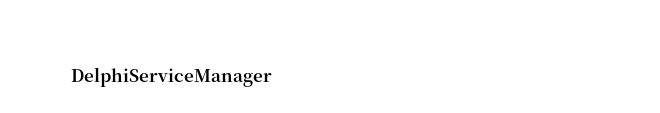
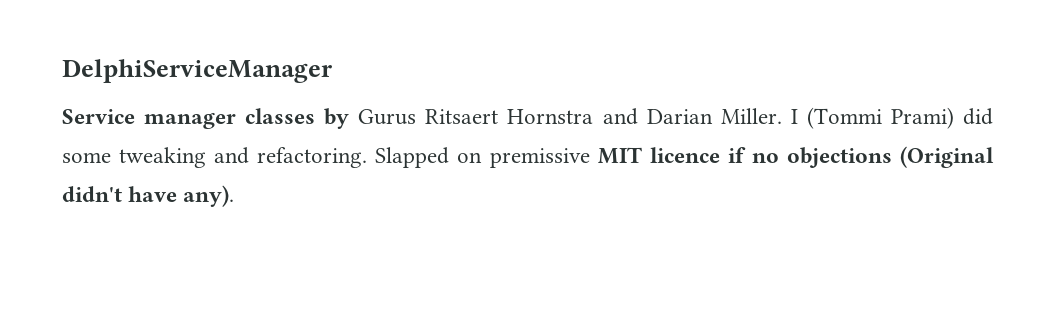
(272, 77) none -> [62,107,994,129] [62,146,995,168] [62,185,235,207] // Service manager classes by Gurus Ritsaert Hornstra and Darian Miller. I (Tommi Prami) did some tweaking and refactoring. Slapped on premissive MIT licence if no objections (Original didn't have any).

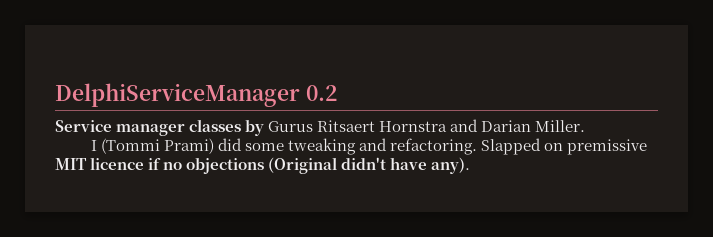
(333, 71) none -> [305,85,337,101] 0.2
(782, 116) none -> (586, 126) //

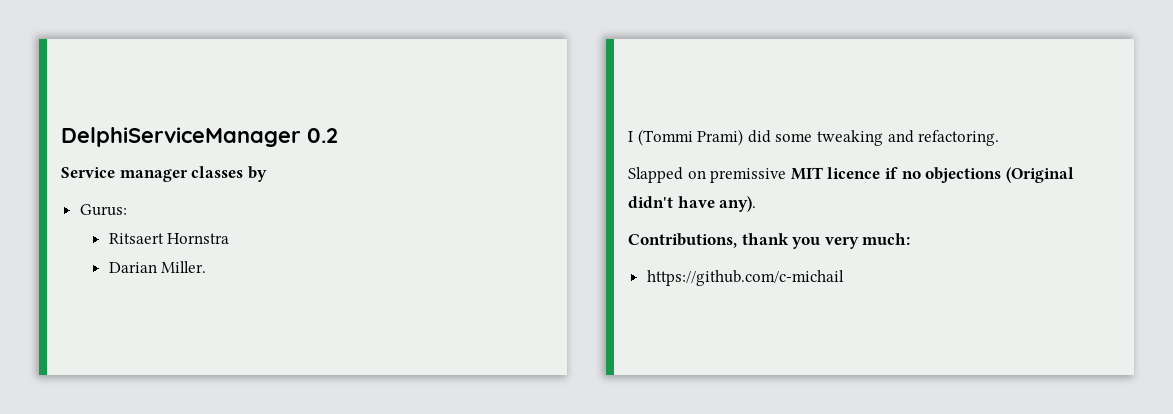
[268,121,314,132] Gurus -> [79,204,127,216] // Gurus: //
[450,119,479,132] and -> (230, 238) //
(478, 146) none -> (1000, 138) //
(471, 165) none -> [628,233,911,249] [646,270,844,286] // Contributions, thank you very much: // https://github.com/c-michail

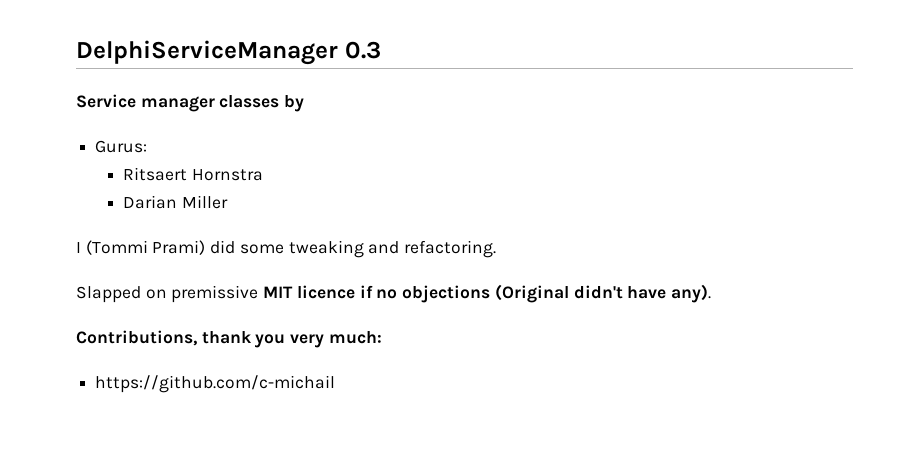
[307,128,338,143] 0.2 -> [344,41,381,59] 0.3
[161,261,207,273] Miller. -> [181,195,228,209] Miller

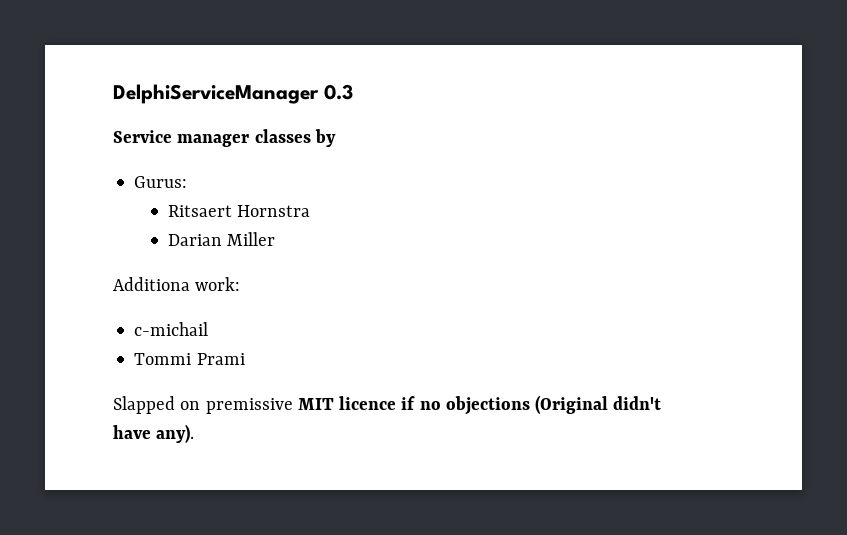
[76,240,497,258] I (Tommi Prami) did some tweaking and refactoring. -> [113,277,241,291] [134,322,209,336] [134,353,245,365] Additiona work: // c-michail // Tommi Prami
[76,330,382,348] [95,375,336,393] // Contributions, thank you very much: // https://github.com/c-michail -> (195, 433) none

